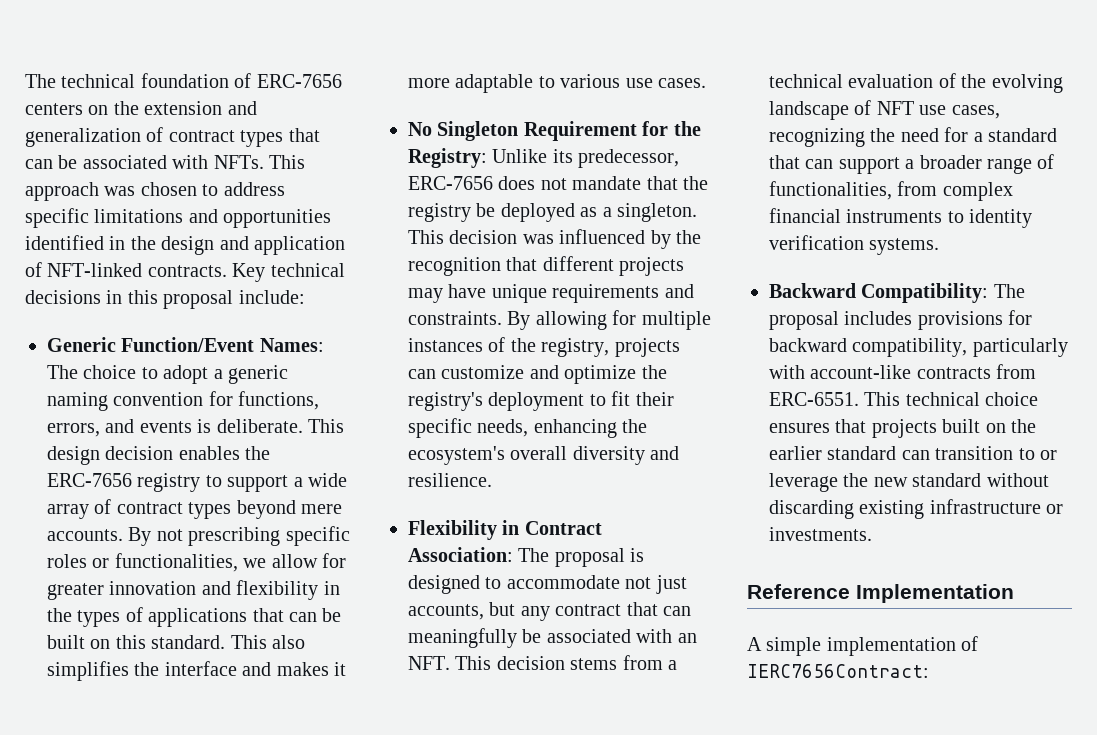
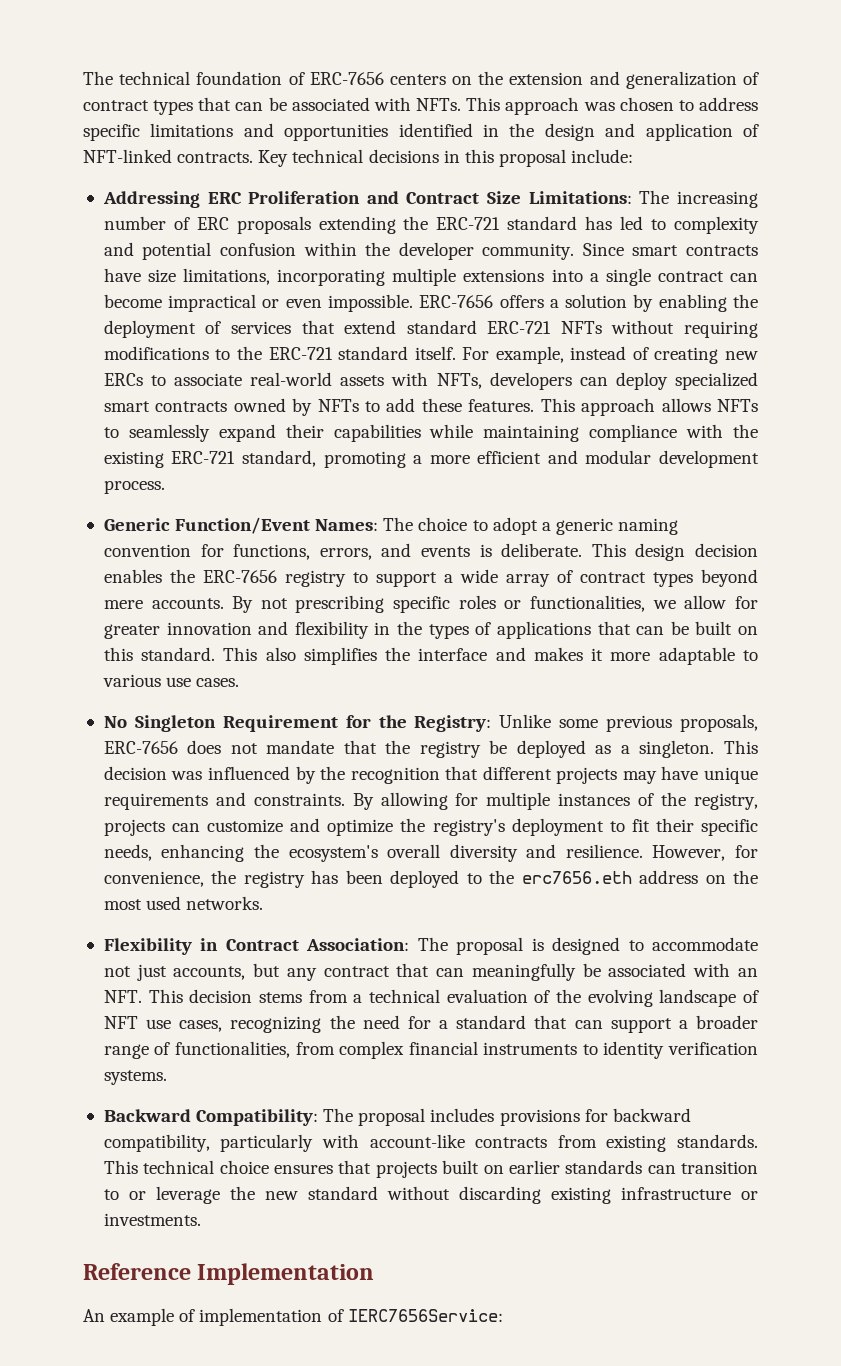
(305, 297) none -> [102,190,759,208] [103,216,759,234] [103,242,759,260] [103,268,759,286] [103,294,758,312] [103,320,759,338] [103,346,758,364] [103,372,759,390] [103,398,758,416] [103,424,758,442] [103,450,760,468] [103,480,165,494] // Addressing ERC Proliferation and Contract Size Limitations: The increasing number of ERC proposals extending the ERC-721 standard has led to complexity and potential confusion within the developer community. Since smart contracts have size limitations, incorporating multiple extensions into a single contract can become impractical or even impossible. ERC-7656 offers a solution by enabling the deployment of services that extend standard ERC-721 NFTs without requiring modifications to the ERC-721 standard itself. For example, instead of creating new ERCs to associate real-world assets with NFTs, developers can deploy specialized smart contracts owned by NFTs to add these features. This approach allows NFTs to seamlessly expand their capabilities while maintaining compliance with the existing ERC-721 standard, promoting a more efficient and modular development process.
[552,149,680,168] its predecessor, -> [559,714,759,732] some previous proposals,
(492, 480) none -> [652,845,759,861] [103,870,759,888] [103,896,264,910] However, for convenience, the registry has been deployed to the erc7656.eth address on the most used networks.
[769,392,859,406] ERC-6551. -> [606,1134,758,1152] existing standards.
[1011,419,1036,433] [769,446,897,460] the earlier standard -> [508,1160,643,1174] earlier standards
[747,637,822,656] A simple -> [83,1308,196,1326] An example of
[747,664,929,678] IERC7656Contract: -> [347,1309,503,1322] IERC7656Service:

